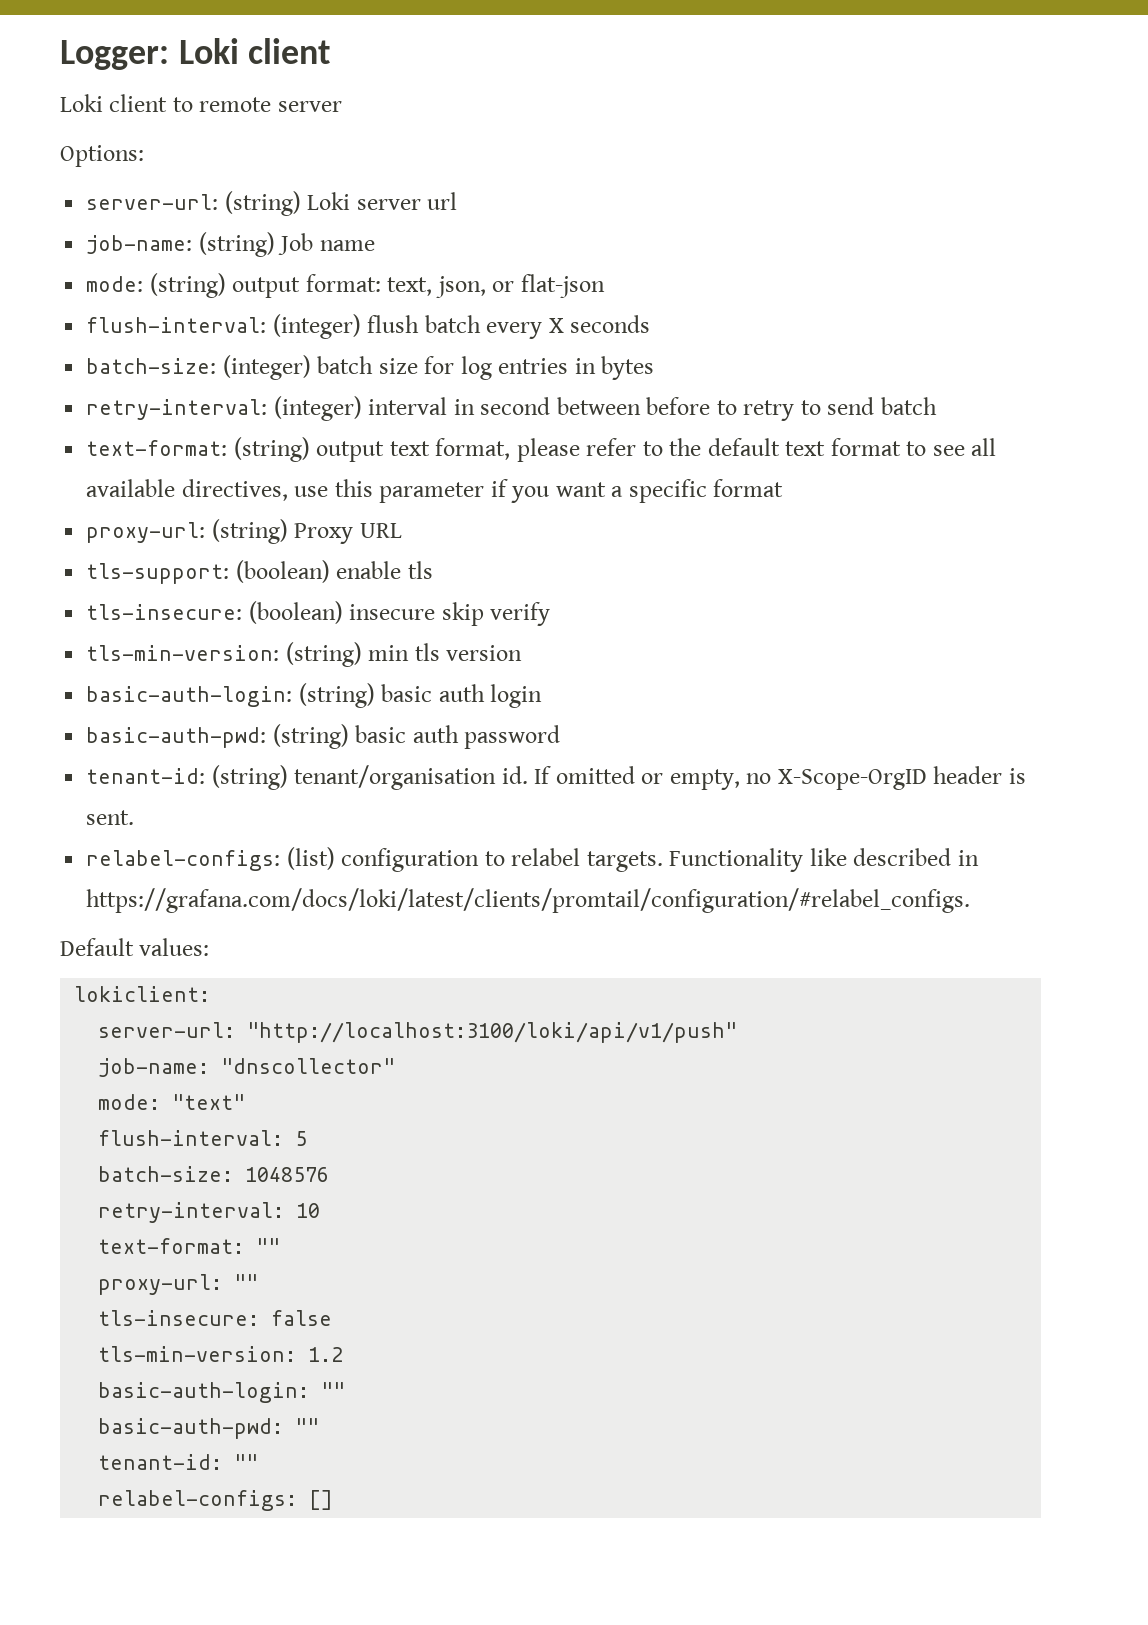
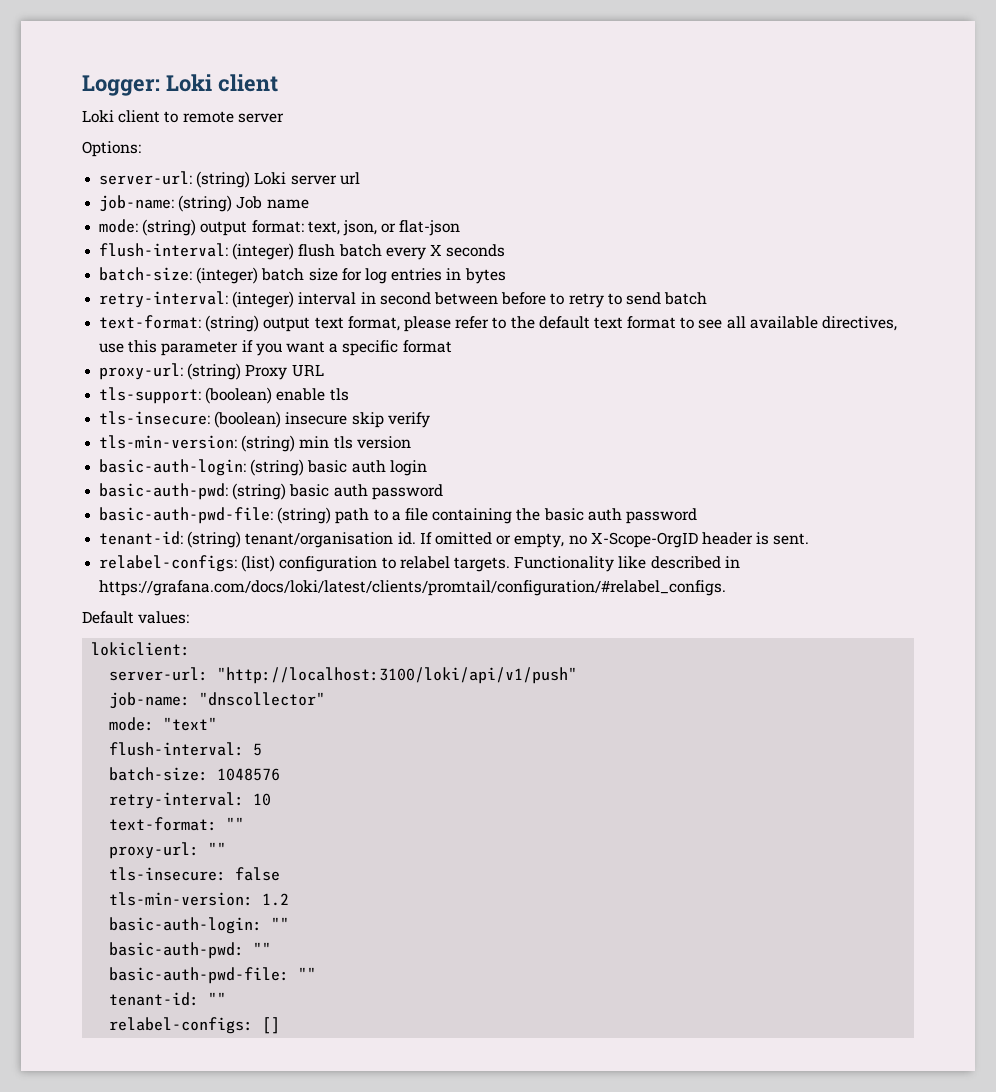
(561, 737) none -> [99,507,697,524] // basic-auth-pwd-file: (string) path to a file containing the basic auth password
(320, 1426) none -> [109,967,317,984] // basic-auth-pwd-file: ""

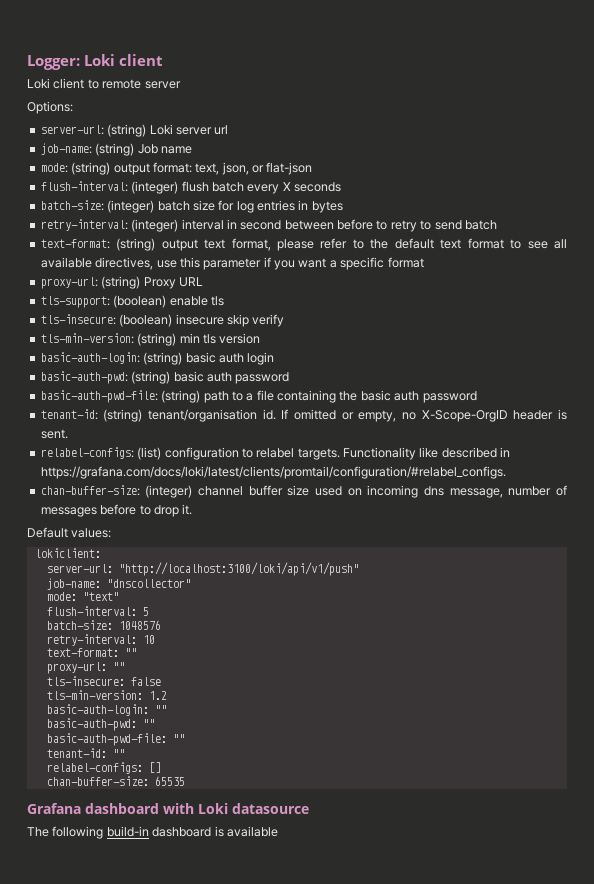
(727, 588) none -> [40,485,568,498] [40,504,193,517] // chan-buffer-size: (integer) channel buffer size used on incoming dns message, number of messages before to drop it.
(281, 1025) none -> [46,776,185,786] [27,803,309,814] [27,826,278,839] // chan-buffer-size: 65535 // Grafana dashboard with Loki datasource // The following build-in dashboard is available

